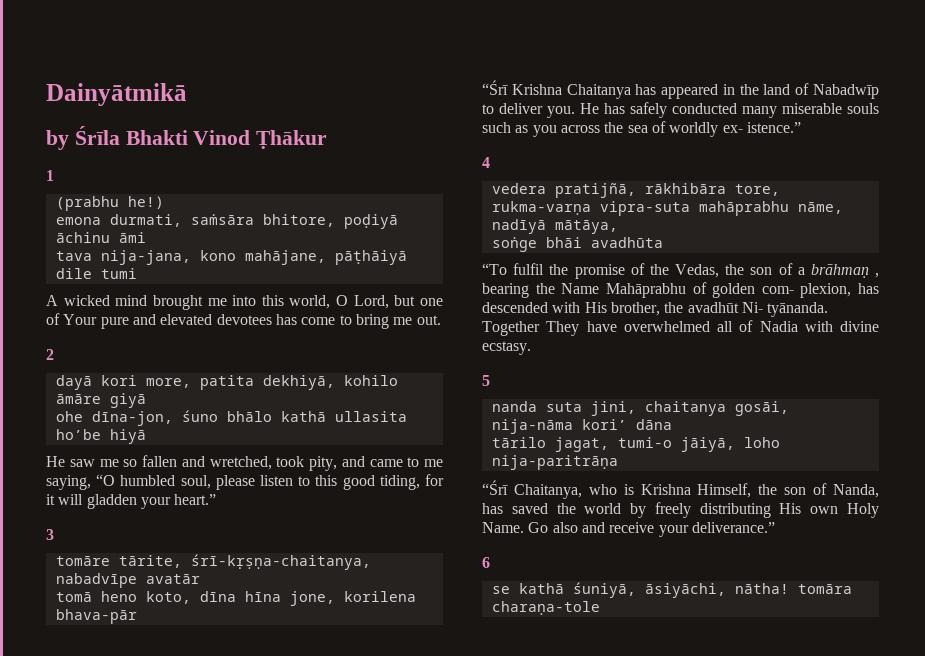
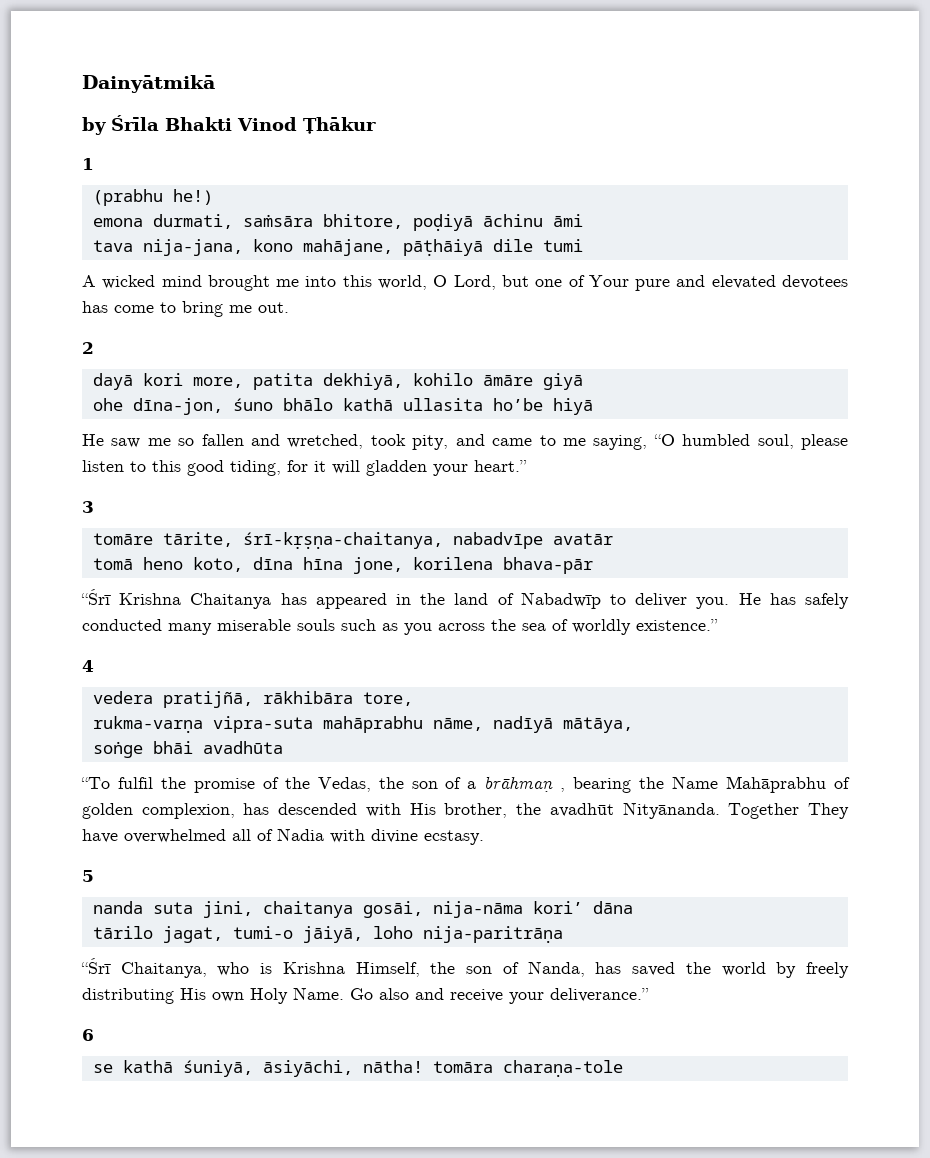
[722,122,801,133] ex- istence.” -> [636,619,718,631] existence.”
[761,283,852,298] com- plexion, -> [141,803,235,819] complexion,
[741,302,829,317] Ni- tyānanda. -> [622,802,720,819] Nityānanda.

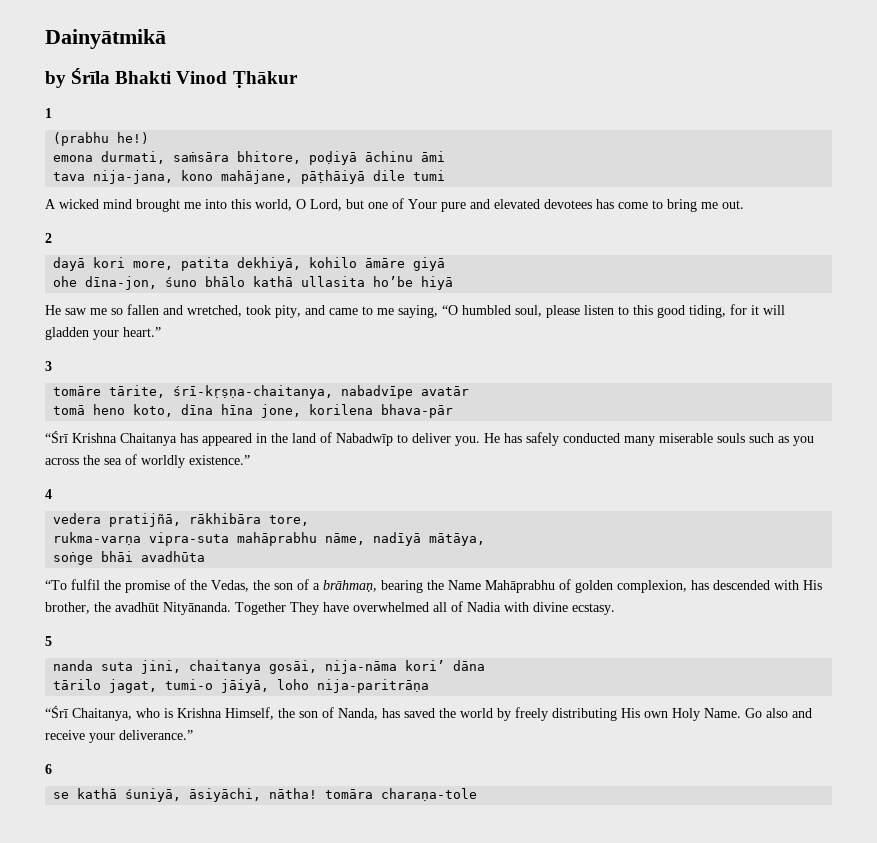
[484,776,566,792] brāhmaṇ , -> [323,580,377,592] brāhmaṇ,

